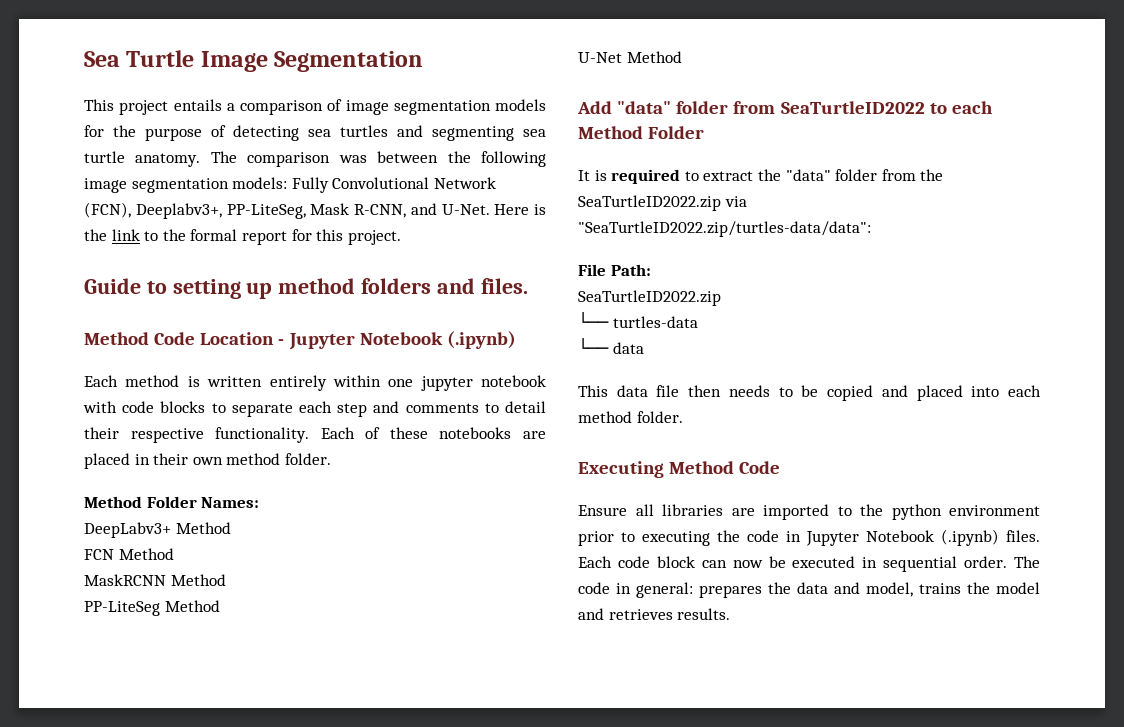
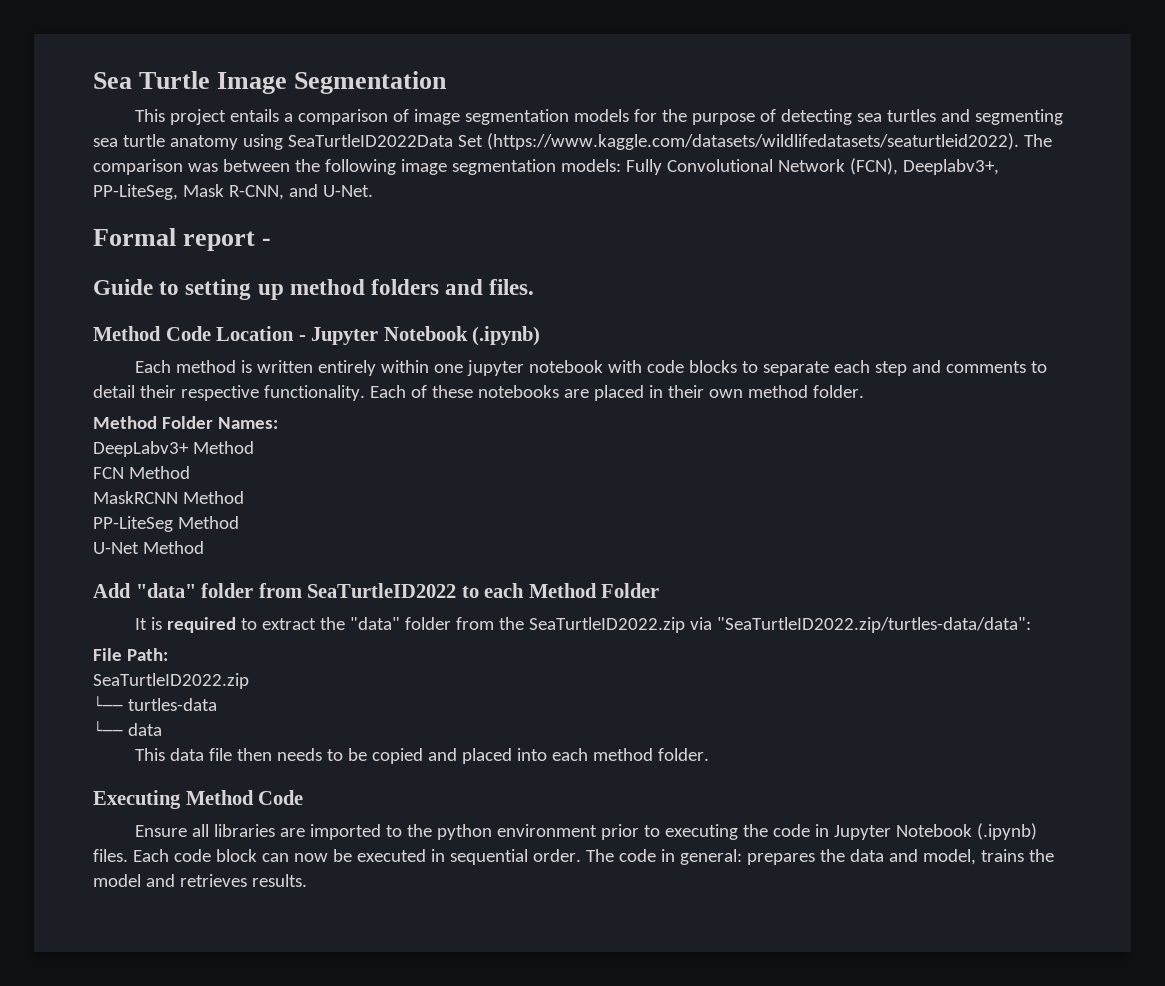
[135,153,201,167] anatomy. -> [169,133,1019,150] anatomy using SeaTurtleID2022Data Set (https://www.kaggle.com/datasets/wildlifedatasets/seaturtleid2022).
[494,204,546,215] [84,229,401,245] Here is the link to the formal report for this project. -> [93,228,272,251] // Formal report -

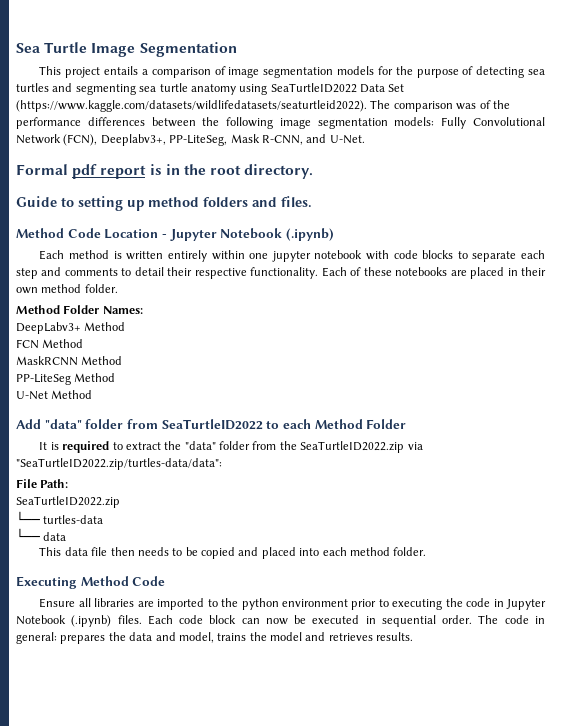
[287,134,453,147] SeaTurtleID2022Data -> [270,83,385,93] SeaTurtleID2022 Data
(218, 167) none -> [479,100,510,109] [16,117,145,129] of the performance differences
[183,231,272,251] report - -> [72,164,314,179] pdf report is in the root directory.

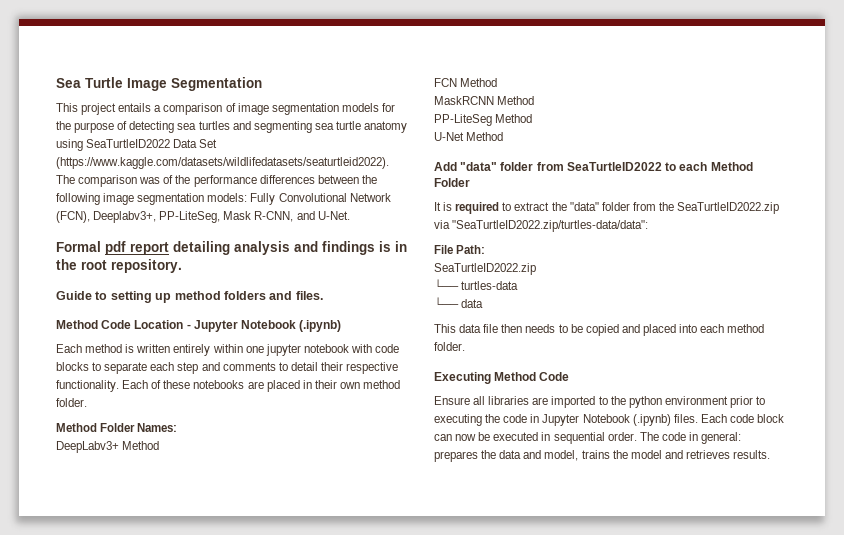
(147, 172) none -> [173,241,375,255] detailing analysis and findings
[244,164,314,179] directory. -> [111,259,182,273] repository.

